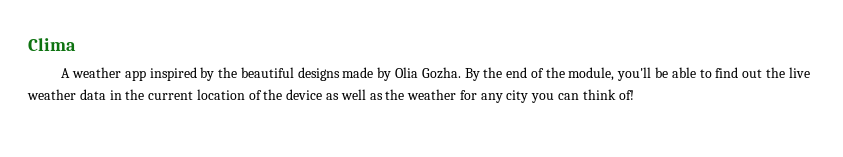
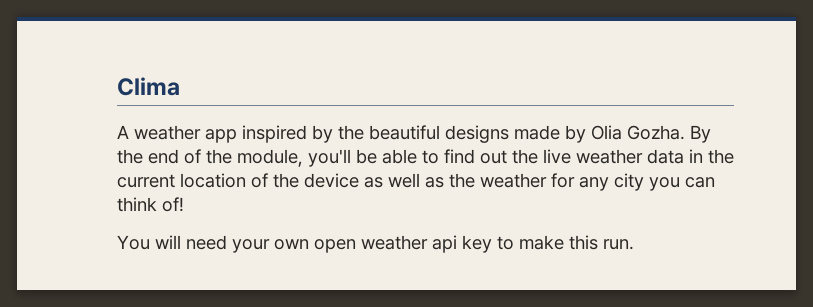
(634, 95) none -> [117,235,634,253] // You will need your own open weather api key to make this run.

